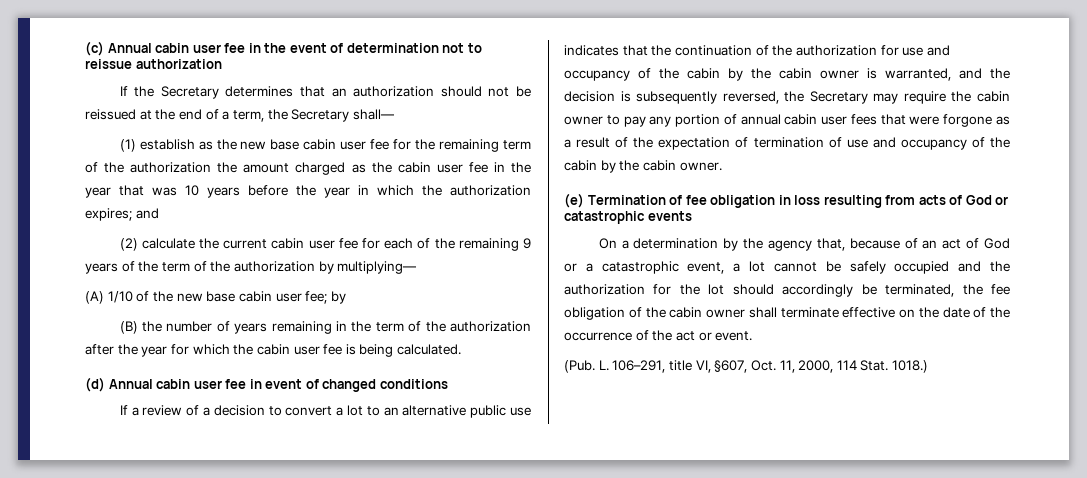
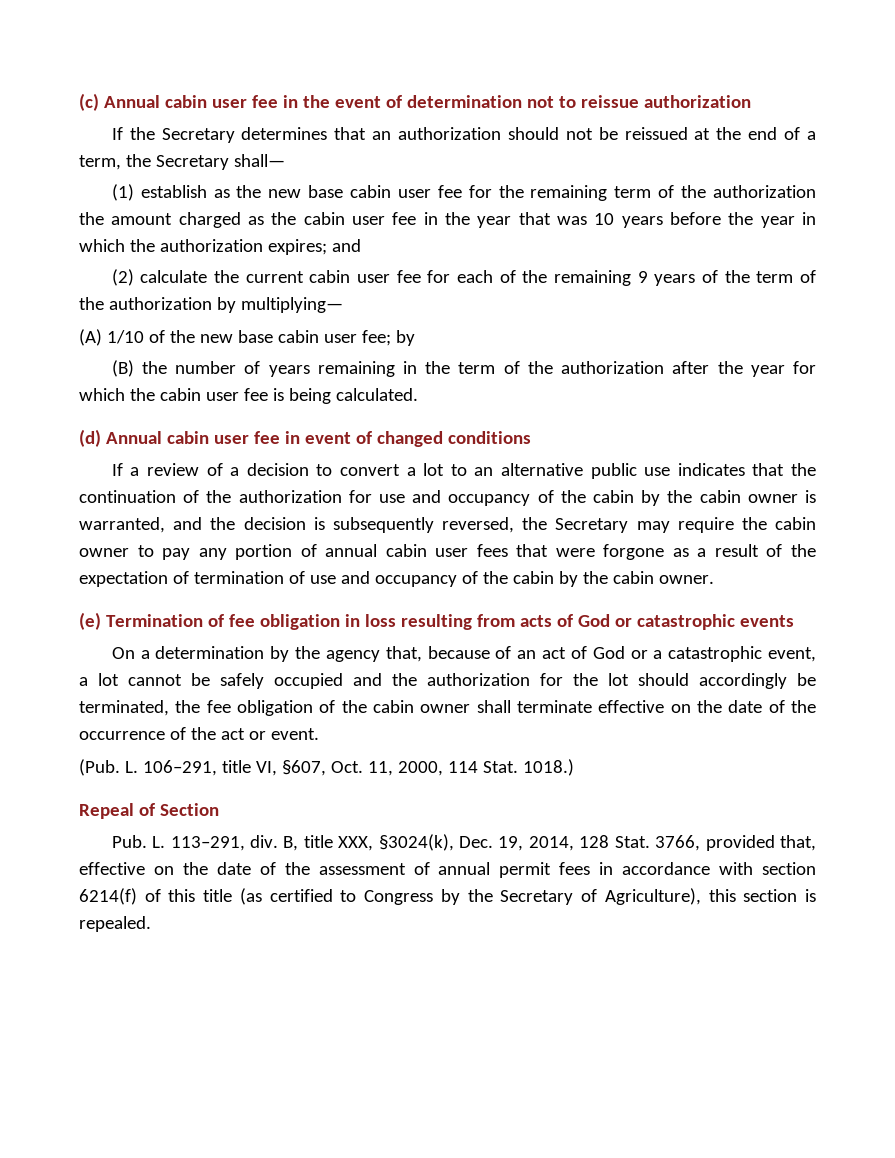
(929, 366) none -> [79,803,219,819] [111,834,816,851] [79,862,817,878] [79,888,817,905] [79,916,151,932] // Repeal of Section // Pub. L. 113–291, div. B, title XXX, §3024(k), Dec. 19, 2014, 128 Stat. 3766, provided that, effective on the date of the assessment of annual permit fees in accordance with section 6214(f) of this title (as certified to Congress by the Secretary of Agriculture), this section is repealed.

